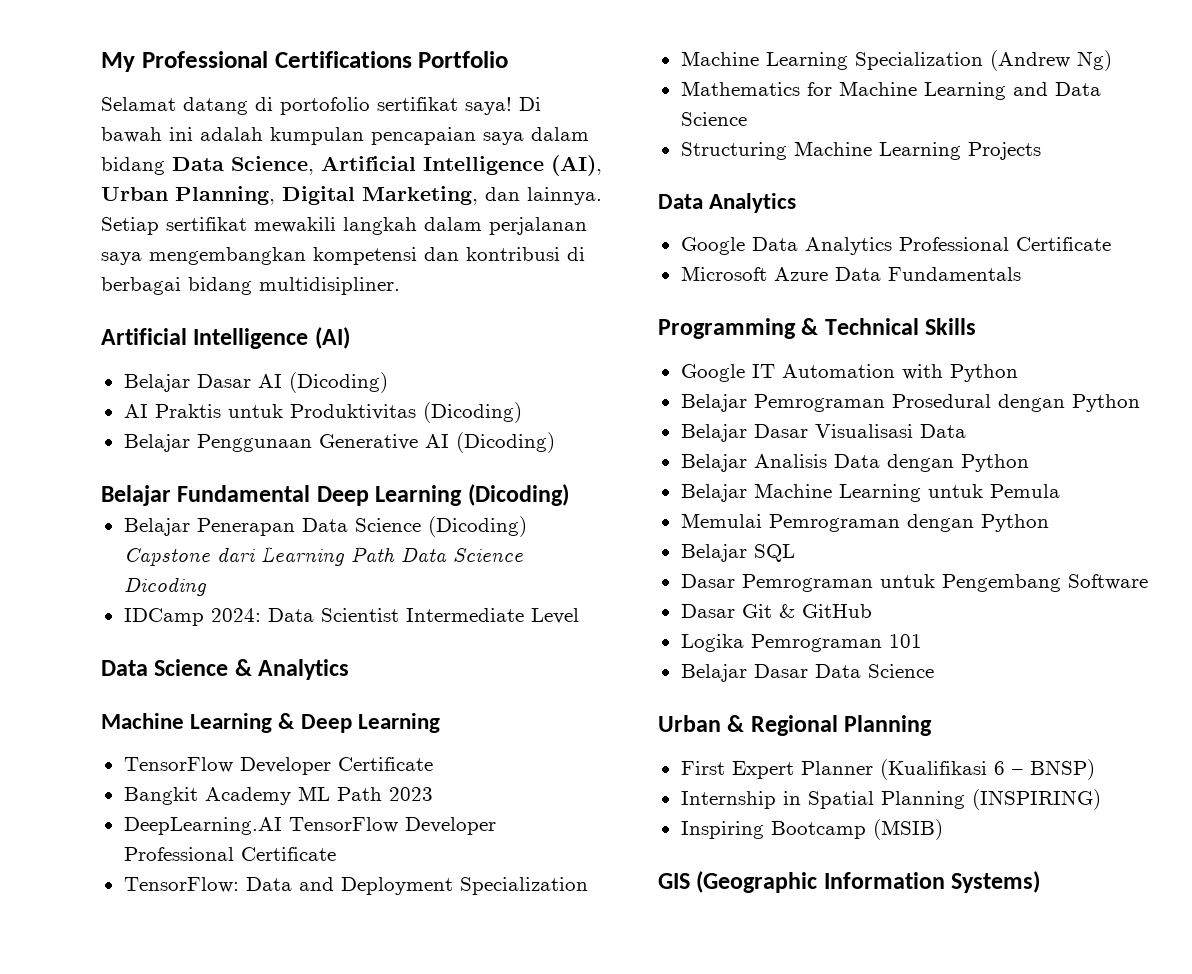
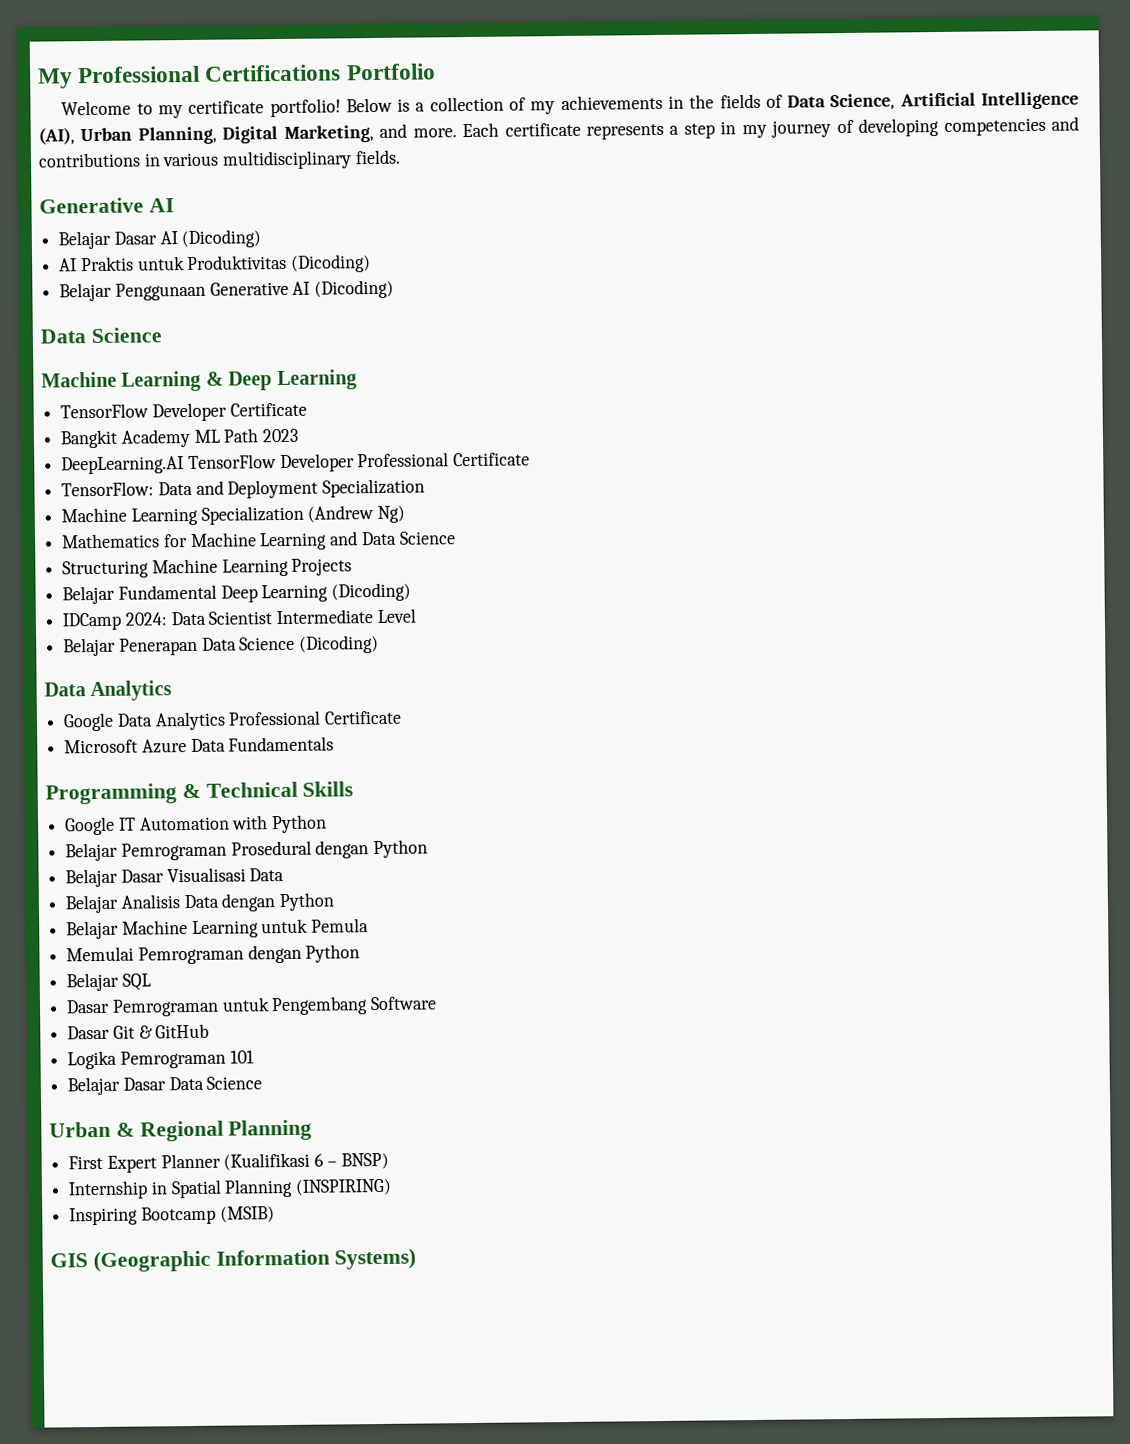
[101,97,541,115] [101,127,589,145] [101,157,165,175] Selamat datang di portofolio sertifikat saya! Di bawah ini adalah kumpulan pencapaian saya dalam bidang -> [61,93,783,119] Welcome to my certificate portfolio! Below is a collection of my achievements in the fields of
[485,187,602,205] [101,217,587,235] [101,247,585,265] [101,277,400,295] [101,327,350,349] dan lainnya. Setiap sertifikat mewakili langkah dalam perjalanan saya mengembangkan kompetensi dan kontribusi di berbagai bidang multidisipliner. // Artificial Intelligence (AI) -> [379,116,1080,140] [38,149,401,170] [39,197,174,214] and more. Each certificate represents a step in my journey of developing competencies and contributions in various multidisciplinary fields. // Generative AI
[101,484,569,506] [123,516,527,537] [123,546,523,566] [123,577,207,596] [123,608,579,626] [101,659,350,680] Belajar Fundamental Deep Learning (Dicoding) // Belajar Penerapan Data Science (Dicoding) Capstone dari Learning Path Data Science Dicoding // IDCamp 2024: Data Scientist Intermediate Level // Data Science & Analytics -> [40,327,162,344] Data Science
(1041, 151) none -> [62,582,412,605] [62,608,416,631] [63,634,380,657] // Belajar Fundamental Deep Learning (Dicoding) // IDCamp 2024: Data Scientist Intermediate Level // Belajar Penerapan Data Science (Dicoding)

